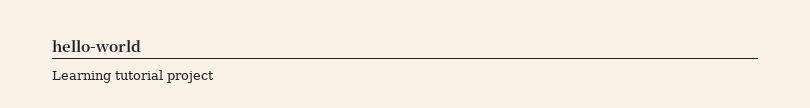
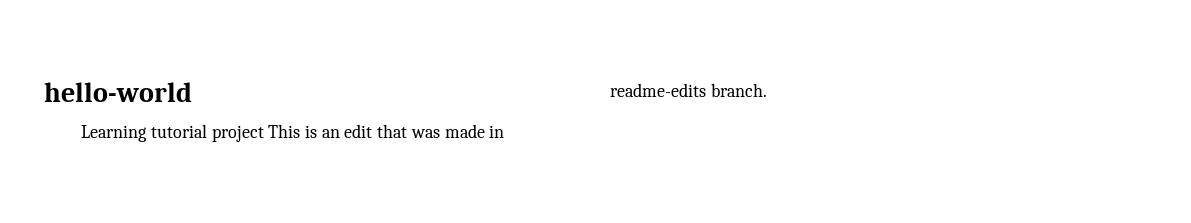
(214, 77) none -> [268,124,505,138] [610,83,767,97] This is an edit that was made in readme-edits branch.

